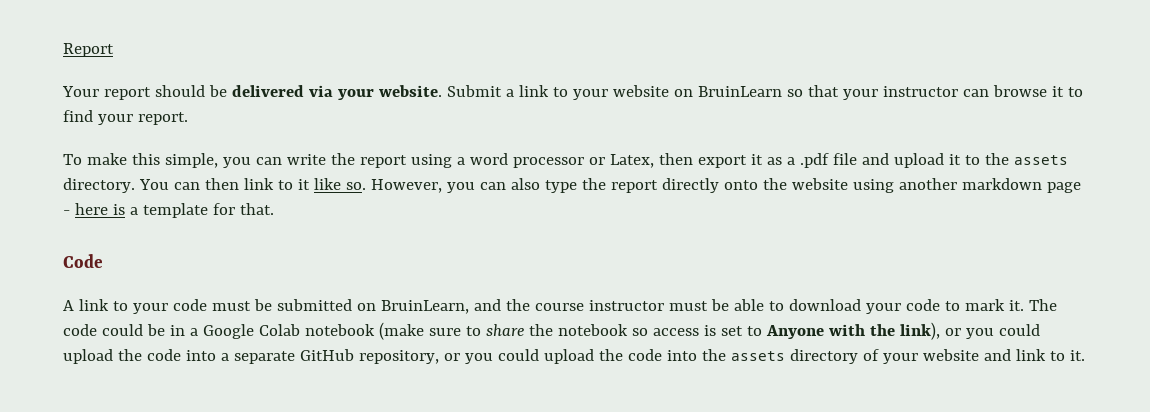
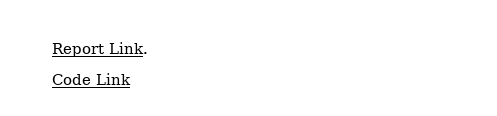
[62,85,1083,100] [63,110,188,125] [63,153,1068,168] [63,178,1081,193] [63,203,274,218] [63,254,103,268] [63,299,1057,314] [63,322,1040,340] [63,349,1085,364] // Your report should be delivered via your website. Submit a link to your website on BruinLearn so that your instructor can browse it to find your report. // To make this simple, you can write the report using a word processor or Latex, then export it as a .pdf file and upload it to the assets directory. You can then link to it like so. However, you can also type the report directly onto the website using another markdown page - here is a template for that. // Code // A link to your code must be submitted on BruinLearn, and the course instructor must be able to download your code to mark it. The code could be in a Google Colab notebook (make sure to share the notebook so access is set to Anyone with the link), or you could upload the code into a separate GitHub repository, or you could upload the code into the assets directory of your website and link to it. -> [109,42,148,54] [52,73,131,85] Link. // Code Link

